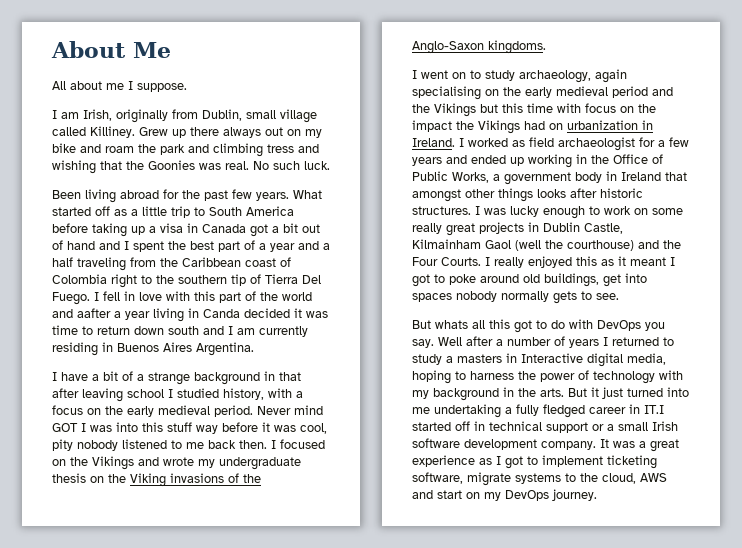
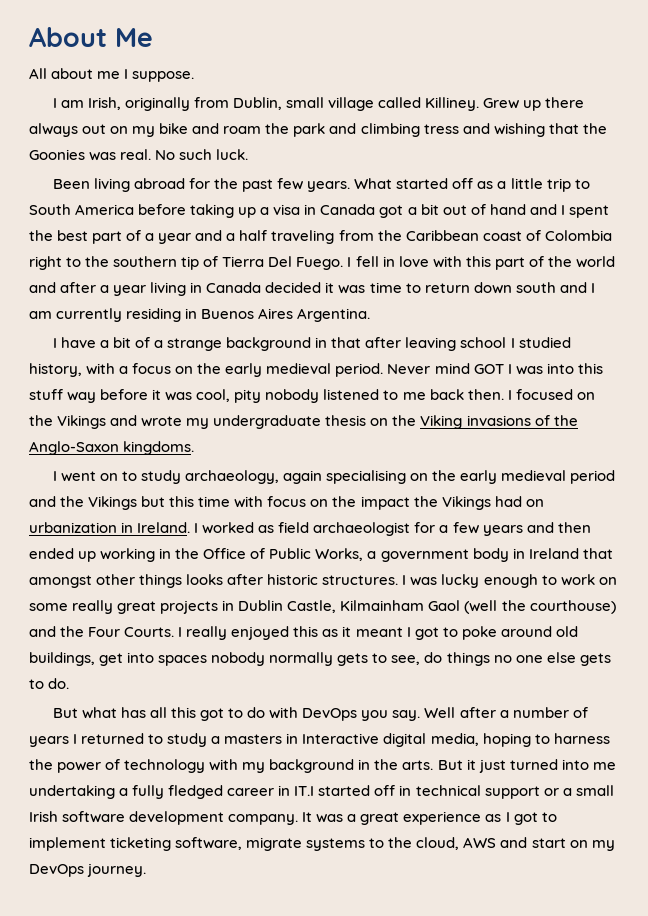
[77,308,111,318] aafter -> [60,282,97,293] after
[203,309,240,318] Canda -> [206,282,262,293] Canada
(467, 159) none -> [557,522,591,533] then
[596,293,619,300] [412,320,468,329] see. // But whats -> [391,652,611,666] [29,678,70,689] [52,707,146,719] see, do things no one else gets to do. // But what has

